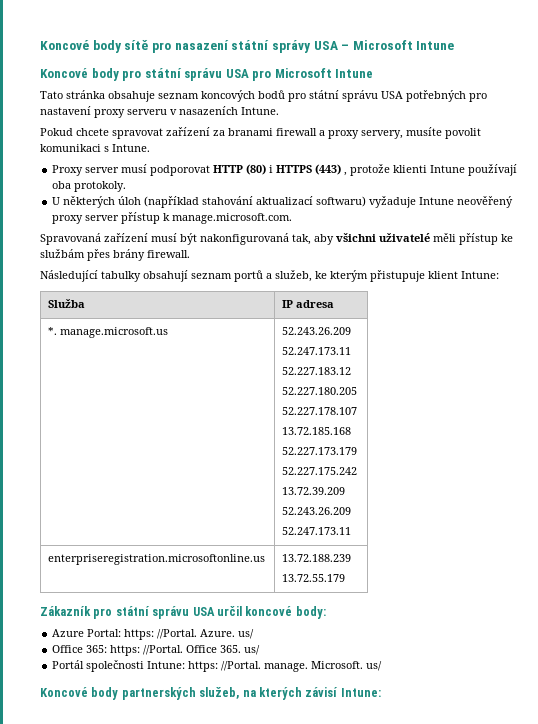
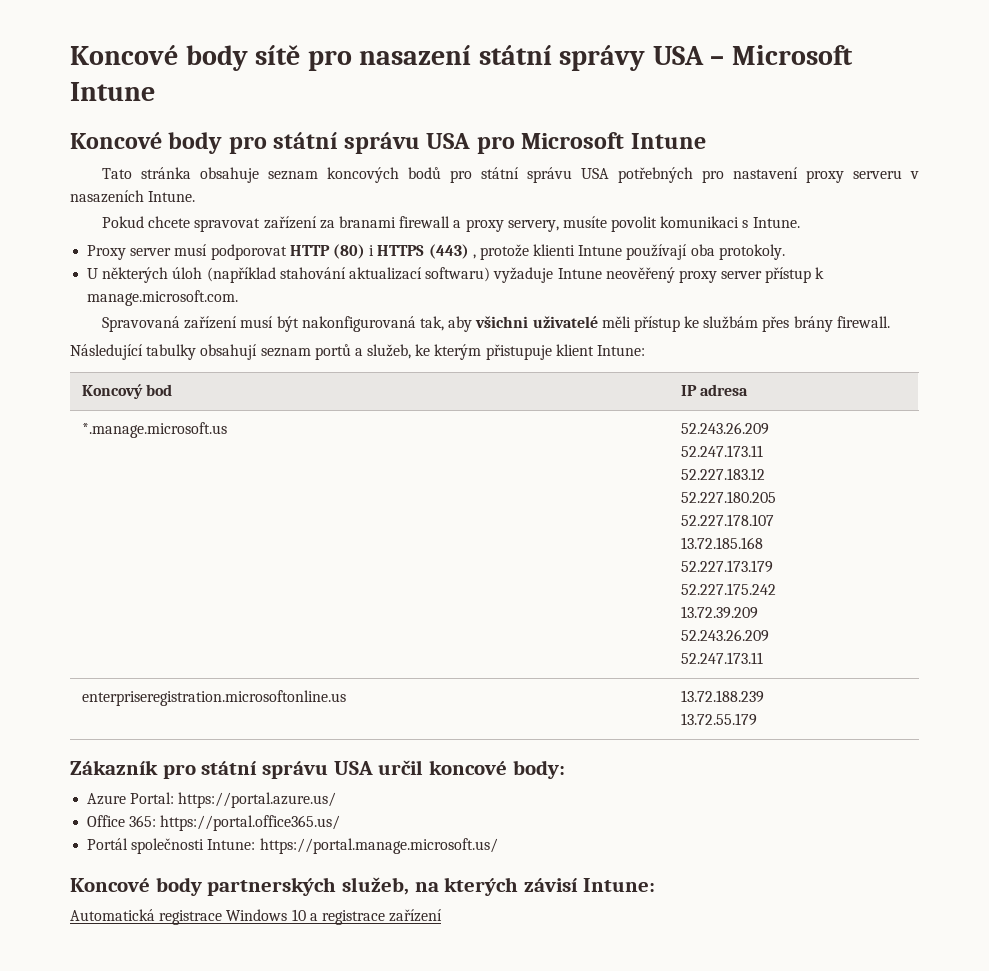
[48,299,86,308] Služba -> [81,384,172,399] Koncový bod
[48,327,169,338] *. manage.microsoft.us -> [81,422,227,438] *.manage.microsoft.us
[124,629,255,640] [52,645,261,656] [52,660,383,672] https: //Portal. Azure. us/ // Office 365: https: //Portal. Office 365. us/ // Portál společnosti Intune: https: //Portal. manage. Microsoft. us/ -> [178,792,337,808] [87,815,341,831] [87,838,498,854] https://portal.azure.us/ // Office 365: https://portal.office365.us/ // Portál společnosti Intune: https://portal.manage.microsoft.us/
(381, 692) none -> [70,909,443,925] // Automatická registrace Windows 10 a registrace zařízení

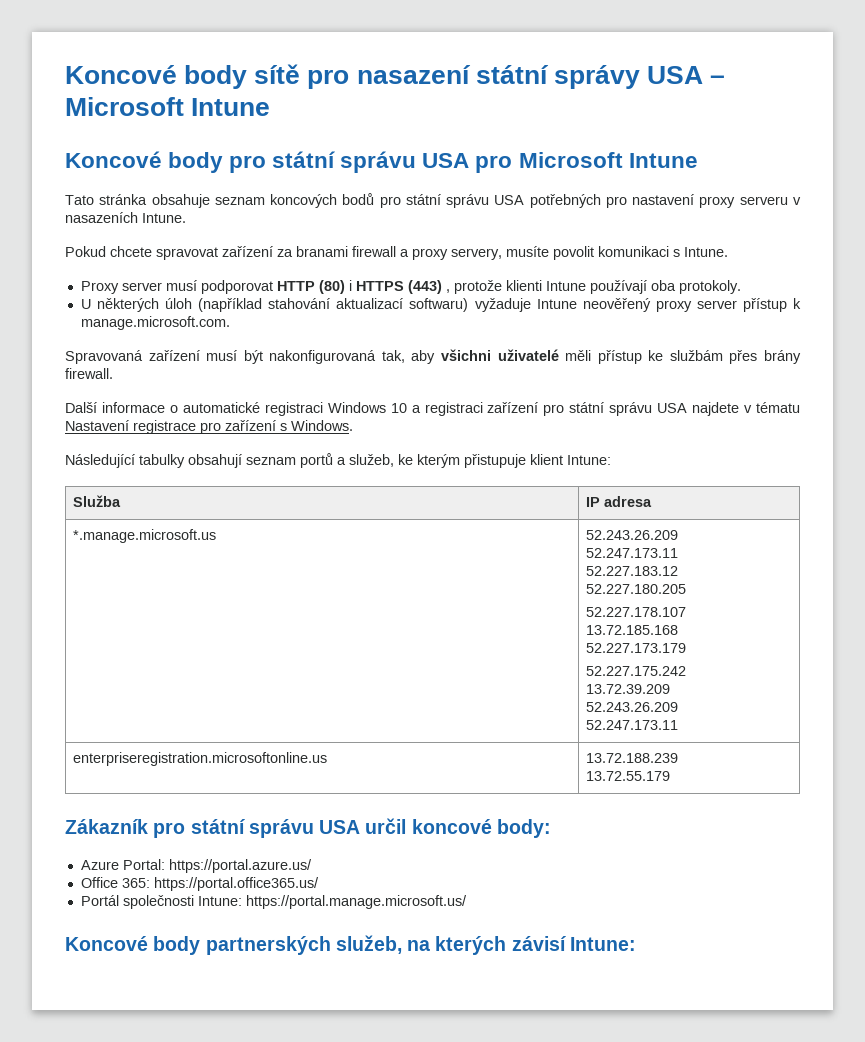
(890, 322) none -> [65,402,800,416] [65,420,353,434] // Další informace o automatické registraci Windows 10 a registraci zařízení pro státní správu USA najdete v tématu Nastavení registrace pro zařízení s Windows.
[81,384,172,399] Koncový bod -> [72,495,121,507] Služba
[70,909,443,925] // Automatická registrace Windows 10 a registrace zařízení -> (636, 944) none

